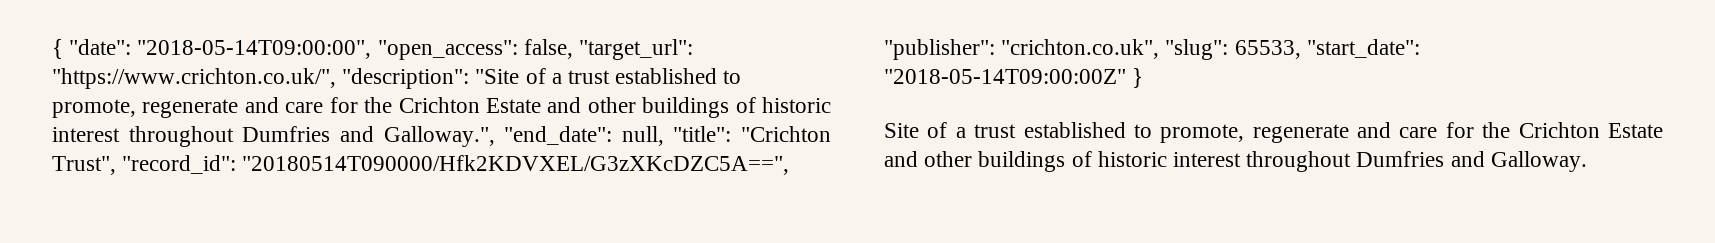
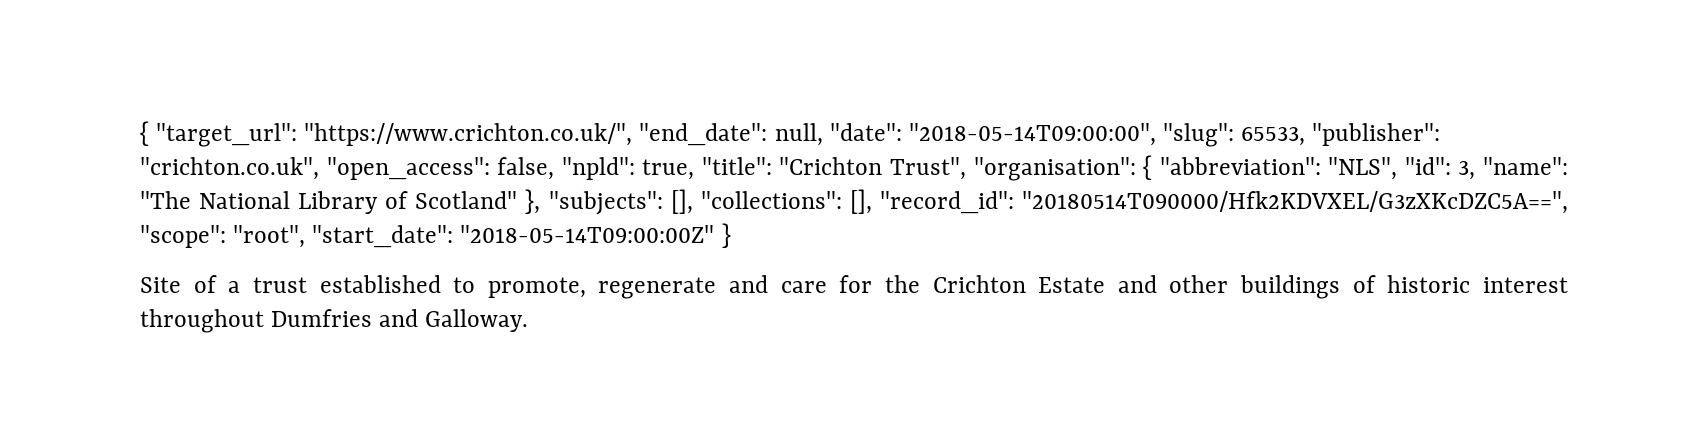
[52,39,694,60] [52,68,742,89] [52,97,831,118] [52,126,831,147] [52,155,790,175] [884,39,1301,60] { "date": "2018-05-14T09:00:00", "open_access": false, "target_url": "https://www.crichton.co.uk/", "description": "Site of a trust established to promote, regenerate and care for the Crichton Estate and other buildings of historic interest throughout Dumfries and Galloway.", "end_date": null, "title": "Crichton Trust", "record_id": "20180514T090000/Hfk2KDVXEL/G3zXKcDZC5A==", "publisher": "crichton.co.uk", "slug": 65533, -> [140,121,1441,147] [140,155,1569,181] [140,189,1569,215] [140,225,306,248] { "target_url": "https://www.crichton.co.uk/", "end_date": null, "date": "2018-05-14T09:00:00", "slug": 65533, "publisher": "crichton.co.uk", "open_access": false, "npld": true, "title": "Crichton Trust", "organisation": { "abbreviation": "NLS", "id": 3, "name": "The National Library of Scotland" }, "subjects": [], "collections": [], "record_id": "20180514T090000/Hfk2KDVXEL/G3zXKcDZC5A==", "scope": "root",

